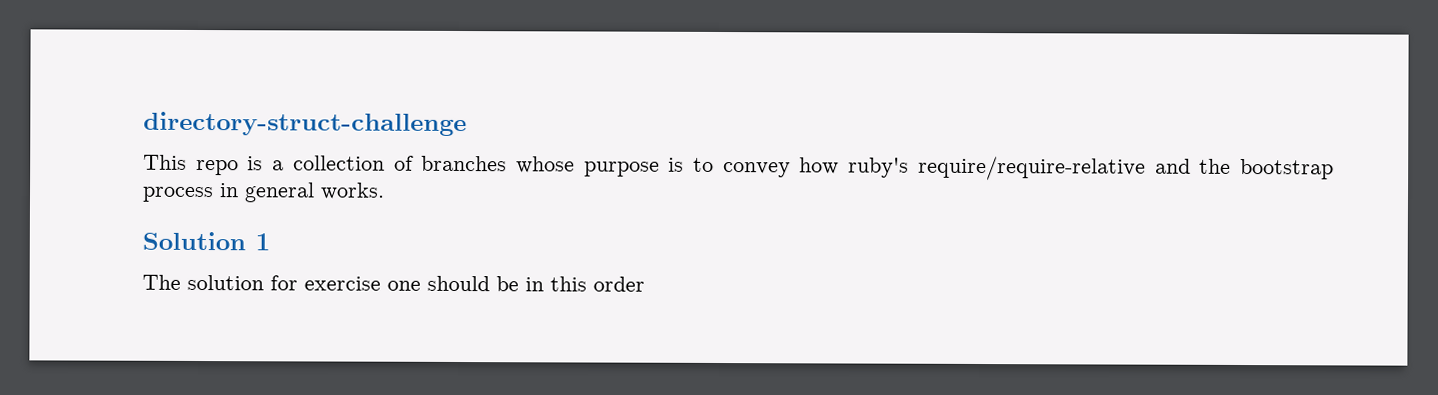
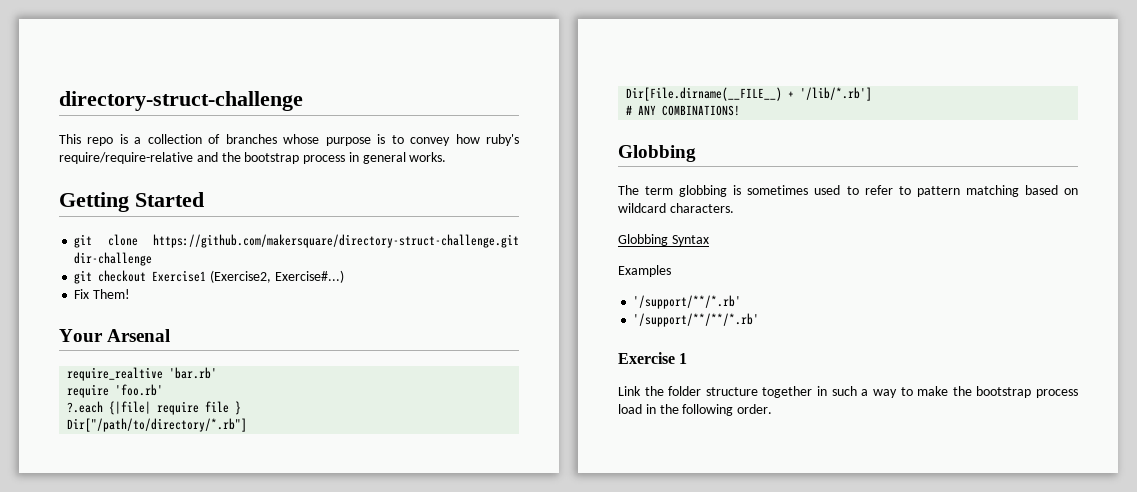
[142,231,270,251] [142,274,645,292] Solution 1 // The solution for exercise one should be in this order -> [59,192,204,212] [74,234,519,248] [74,252,153,266] [74,270,344,284] [74,289,131,299] [59,329,171,342] [67,367,218,381] [67,384,164,398] [67,401,242,415] [67,418,248,432] [626,87,873,101] [626,105,741,116] [618,145,696,162] [618,185,1078,197] [618,203,734,213] [618,234,709,246] [618,265,671,277] [633,295,742,309] [633,313,760,327] [618,352,688,364] [618,386,1078,398] [618,404,773,416] Getting Started // git clone https://github.com/makersquare/directory-struct-challenge.git dir-challenge // git checkout Exercise1 (Exercise2, Exercise#...) // Fix Them! // Your Arsenal // require_realtive 'bar.rb' // require 'foo.rb' // ?.each {|file| require file } // Dir["/path/to/directory/*.rb"] // Dir[File.dirname(__FILE__) + '/lib/*.rb'] // # ANY COMBINATIONS! // Globbing // The term globbing is sometimes used to refer to pattern matching based on wildcard characters. // Globbing Syntax // Examples // '/support/**/*.rb' // '/support/**/**/*.rb' // Exercise 1 // Link the folder structure together in such a way to make the bootstrap process load in the following order.

